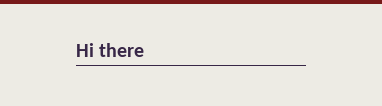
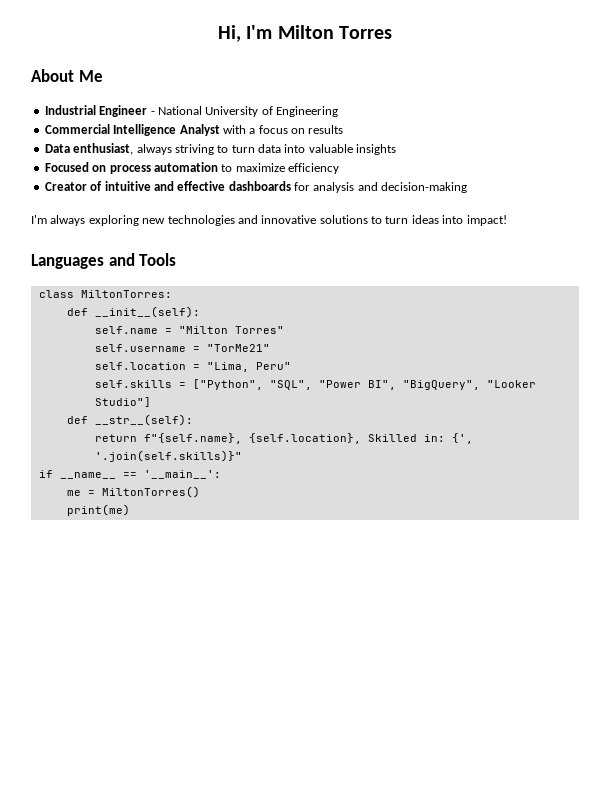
[76,43,145,57] Hi there -> [218,25,392,42] [31,69,103,82] [44,105,338,117] [44,124,344,136] [44,143,397,155] [44,162,339,174] [44,181,468,193] [31,215,507,226] [31,253,177,269] [38,290,172,298] [66,306,200,318] [94,326,284,334] [94,344,270,352] [94,362,291,372] [94,379,536,390] [94,397,151,407] [66,414,193,426] [94,433,473,444] [94,450,242,462] [38,470,221,479] [66,486,200,498] [66,504,130,516] Hi, I'm Milton Torres // About Me // Industrial Engineer - National University of Engineering // Commercial Intelligence Analyst with a focus on results // Data enthusiast, always striving to turn data into valuable insights // Focused on process automation to maximize efficiency // Creator of intuitive and effective dashboards for analysis and decision-making // I'm always exploring new technologies and innovative solutions to turn ideas into impact! // Languages and Tools // class MiltonTorres: // def __init__(self): // self.name = "Milton Torres" // self.username = "TorMe21" // self.location = "Lima, Peru" // self.skills = ["Python", "SQL", "Power BI", "BigQuery", "Looker Studio"] // def __str__(self): // return f"{self.name}, {self.location}, Skilled in: {', '.join(self.skills)}" // if __name__ == '__main__': // me = MiltonTorres() // print(me)

